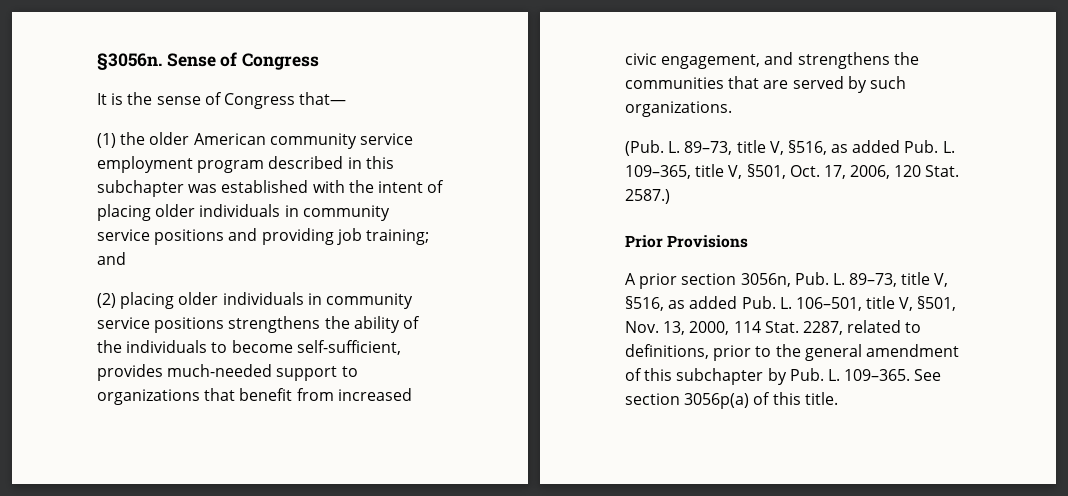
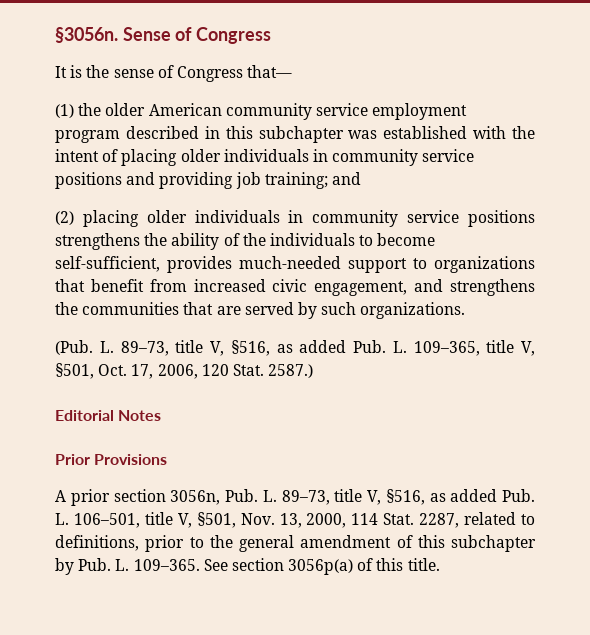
(670, 196) none -> [55,410,162,421] // Editorial Notes

